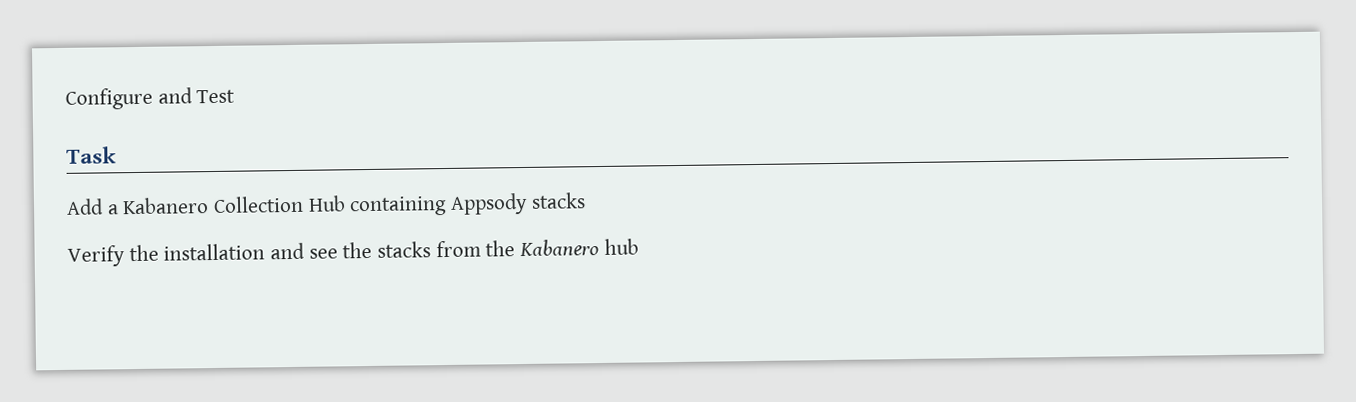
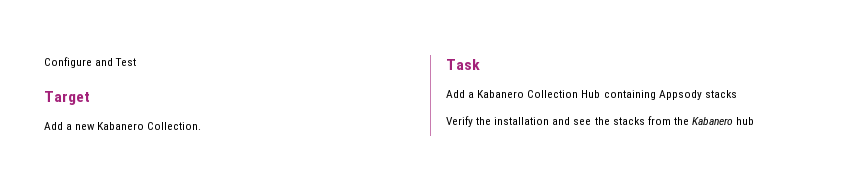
(236, 96) none -> [44,91,90,105] [44,122,202,130] // Target // Add a new Kabanero Collection.

